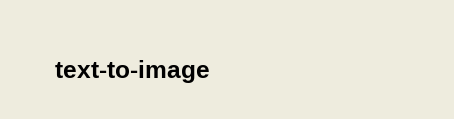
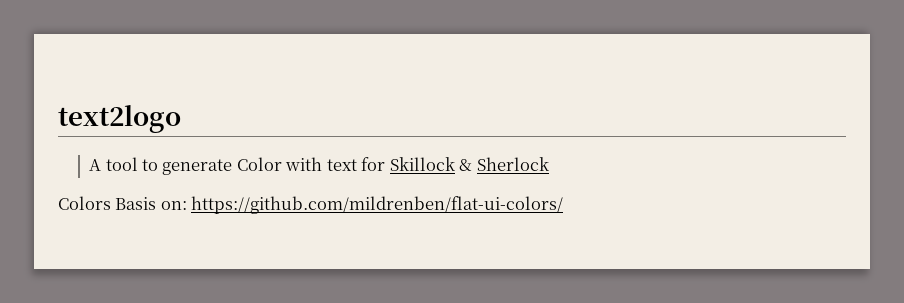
[55,60,210,83] text-to-image -> [58,105,181,133] [89,157,549,175] [58,196,564,214] text2logo // A tool to generate Color with text for Skillock & Sherlock // Colors Basis on: https://github.com/mildrenben/flat-ui-colors/

